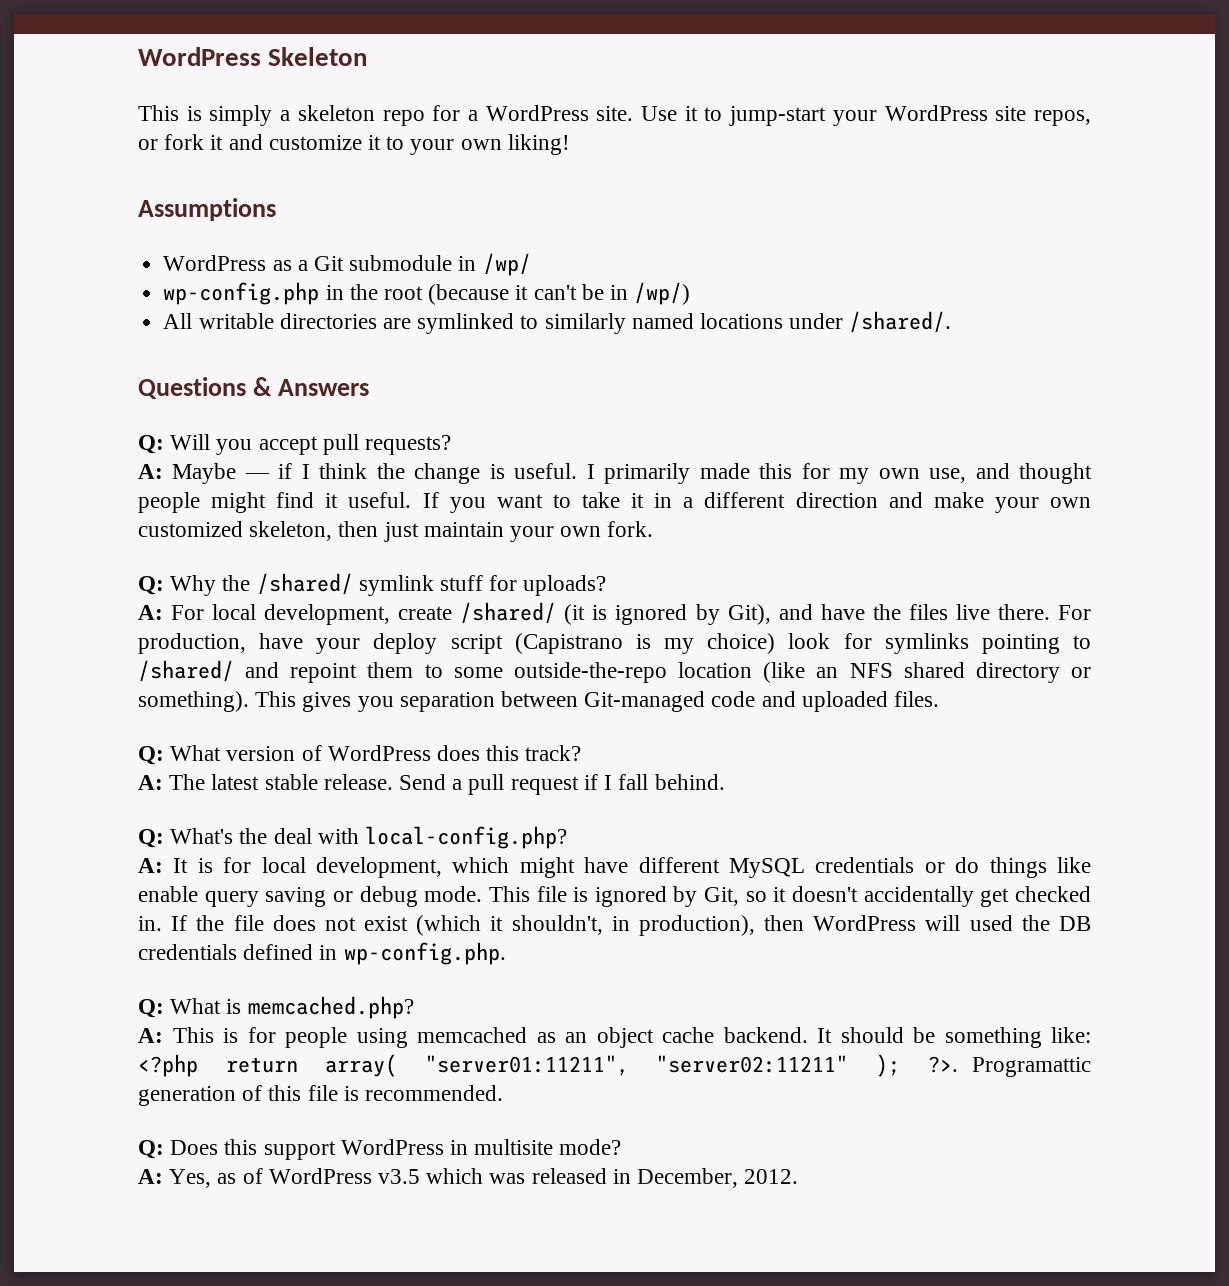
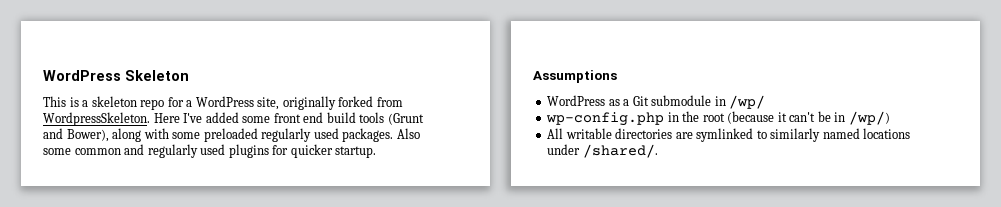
[209,105,273,126] simply -> (79, 102) none
[596,105,1092,126] [138,134,570,155] site. Use it to jump-start your WordPress site repos, or fork it and customize it to your own liking! -> [257,96,403,110] [43,112,424,126] [43,128,420,142] [43,144,377,158] site, originally forked from WordpressSkeleton. Here I've added some front end build tools (Grunt and Bower), along with some preloaded regularly used packages. Also some common and regularly used plugins for quicker startup.
[138,377,369,399] [138,434,452,455] [138,463,1093,484] [138,492,1091,513] [138,521,654,542] [138,573,607,596] [138,602,1091,625] [138,633,1092,654] [138,660,1092,683] [138,691,940,712] [138,745,582,765] [138,774,725,795] [138,826,568,849] [138,857,1091,878] [138,886,1091,907] [138,915,1091,936] [138,942,506,965] [138,996,414,1019] [138,1027,1091,1048] [138,1054,1091,1077] [138,1085,504,1106] [138,1139,622,1160] [138,1168,799,1188] // Questions & Answers // Q: Will you accept pull requests? // A: Maybe — if I think the change is useful. I primarily made this for my own use, and thought people might find it useful. If you want to take it in a different direction and make your own customized skeleton, then just maintain your own fork. // Q: Why the /shared/ symlink stuff for uploads? // A: For local development, create /shared/ (it is ignored by Git), and have the files live there. For production, have your deploy script (Capistrano is my choice) look for symlinks pointing to /shared/ and repoint them to some outside-the-repo location (like an NFS shared directory or something). This gives you separation between Git-managed code and uploaded files. // Q: What version of WordPress does this track? // A: The latest stable release. Send a pull request if I fall behind. // Q: What's the deal with local-config.php? // A: It is for local development, which might have different MySQL credentials or do things like enable query saving or debug mode. This file is ignored by Git, so it doesn't accidentally get checked in. If the file does not exist (which it shouldn't, in production), then WordPress will used the DB credentials defined in wp-config.php. // Q: What is memcached.php? // A: This is for people using memcached as an object cache backend. It should be something like: <?php return array( "server01:11211", "server02:11211" ); ?>. Programattic generation of this file is recommended. // Q: Does this support WordPress in multisite mode? // A: Yes, as of WordPress v3.5 which was released in December, 2012. -> (658, 151) none

